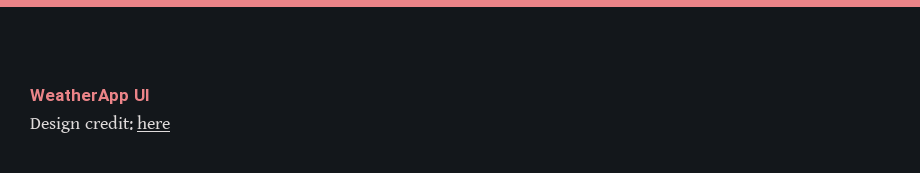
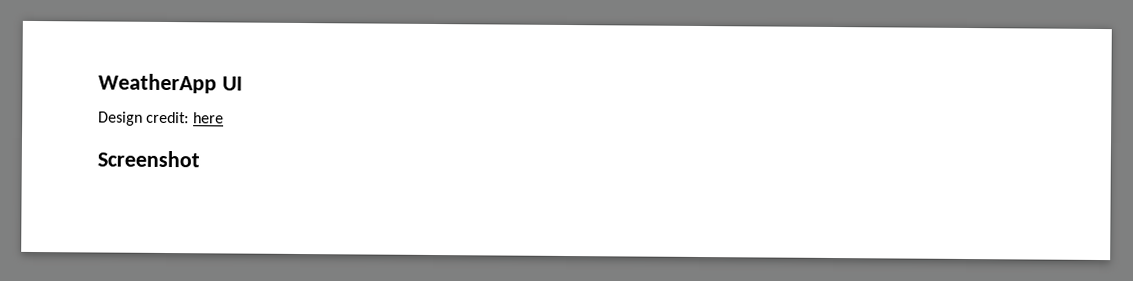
(171, 122) none -> [97,150,200,168] // Screenshot

